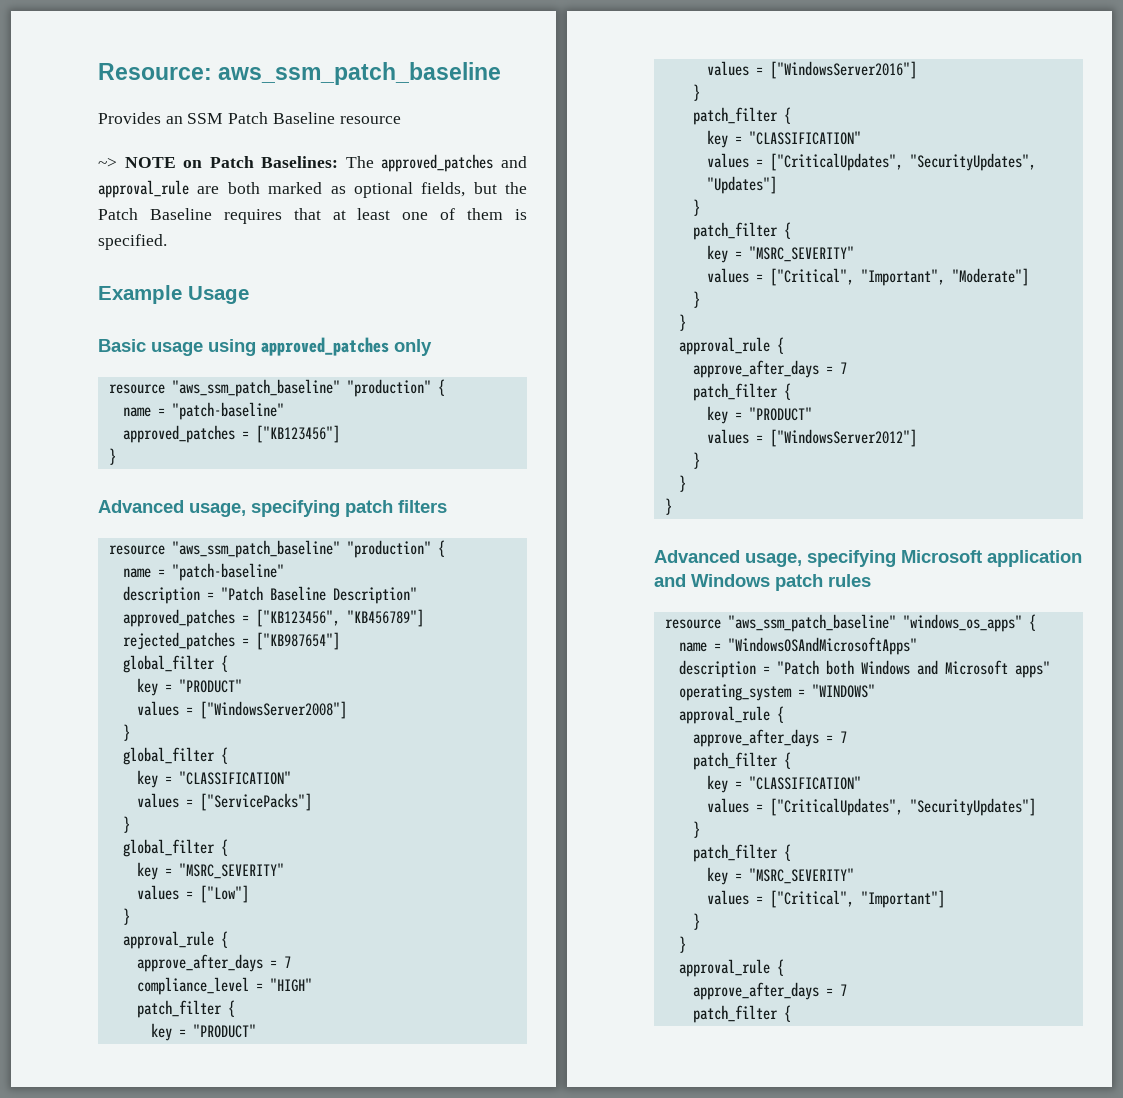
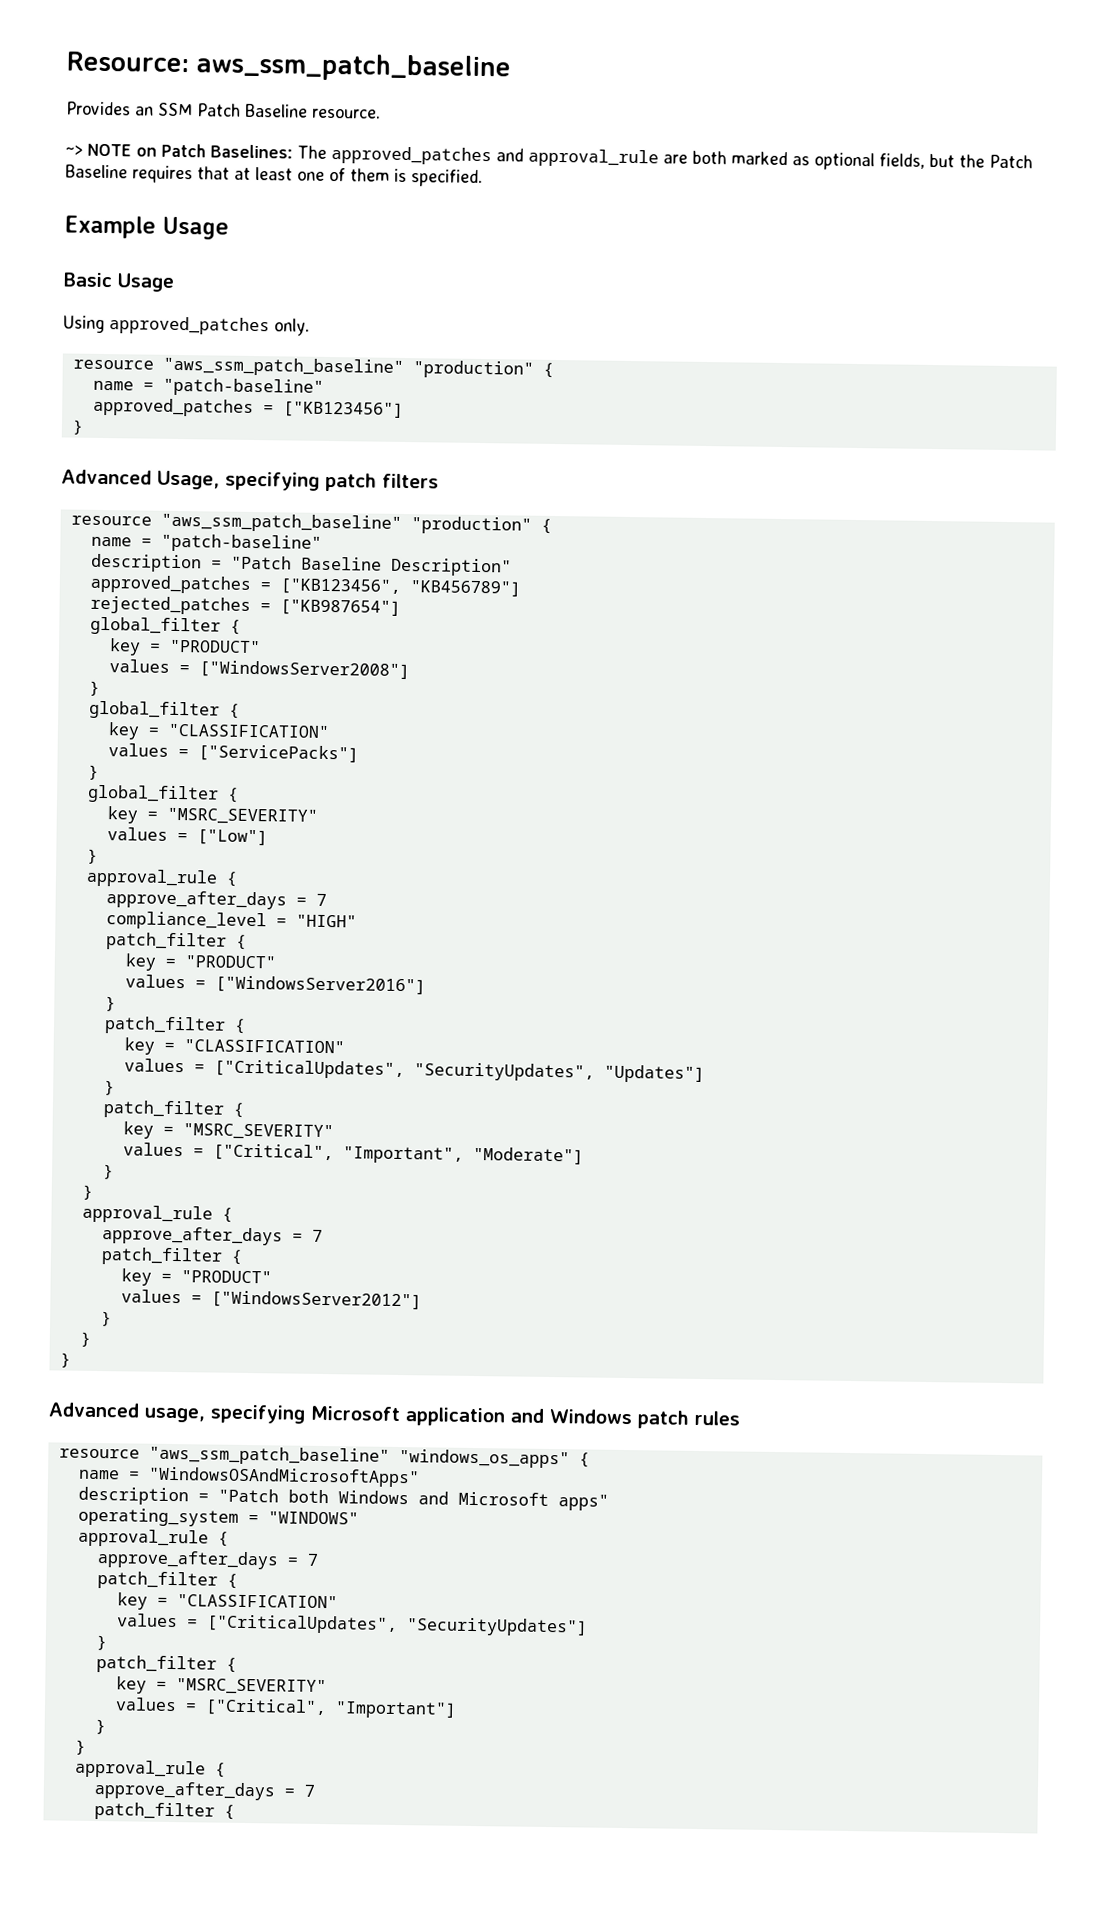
[339,116,401,124] resource -> [312,108,381,119] resource.
[151,337,432,356] usage using approved_patches only -> [117,273,174,292] [63,315,310,336] Usage // Using approved_patches only.
[189,503,246,517] usage, -> [157,470,220,490] Usage,

